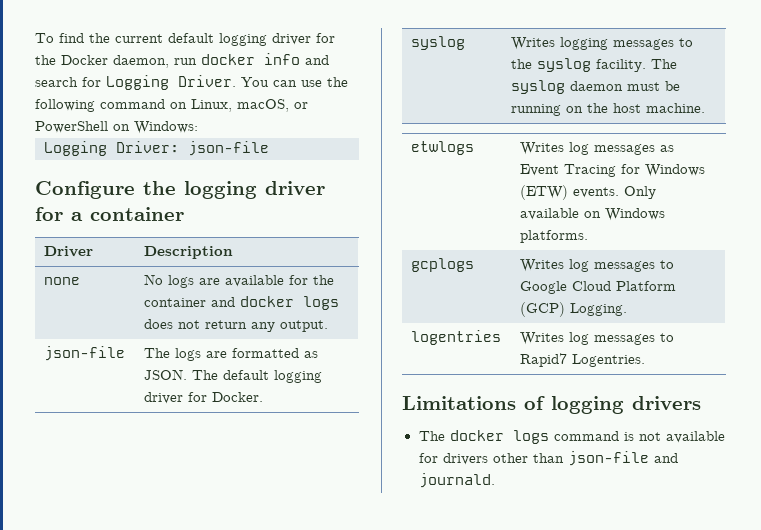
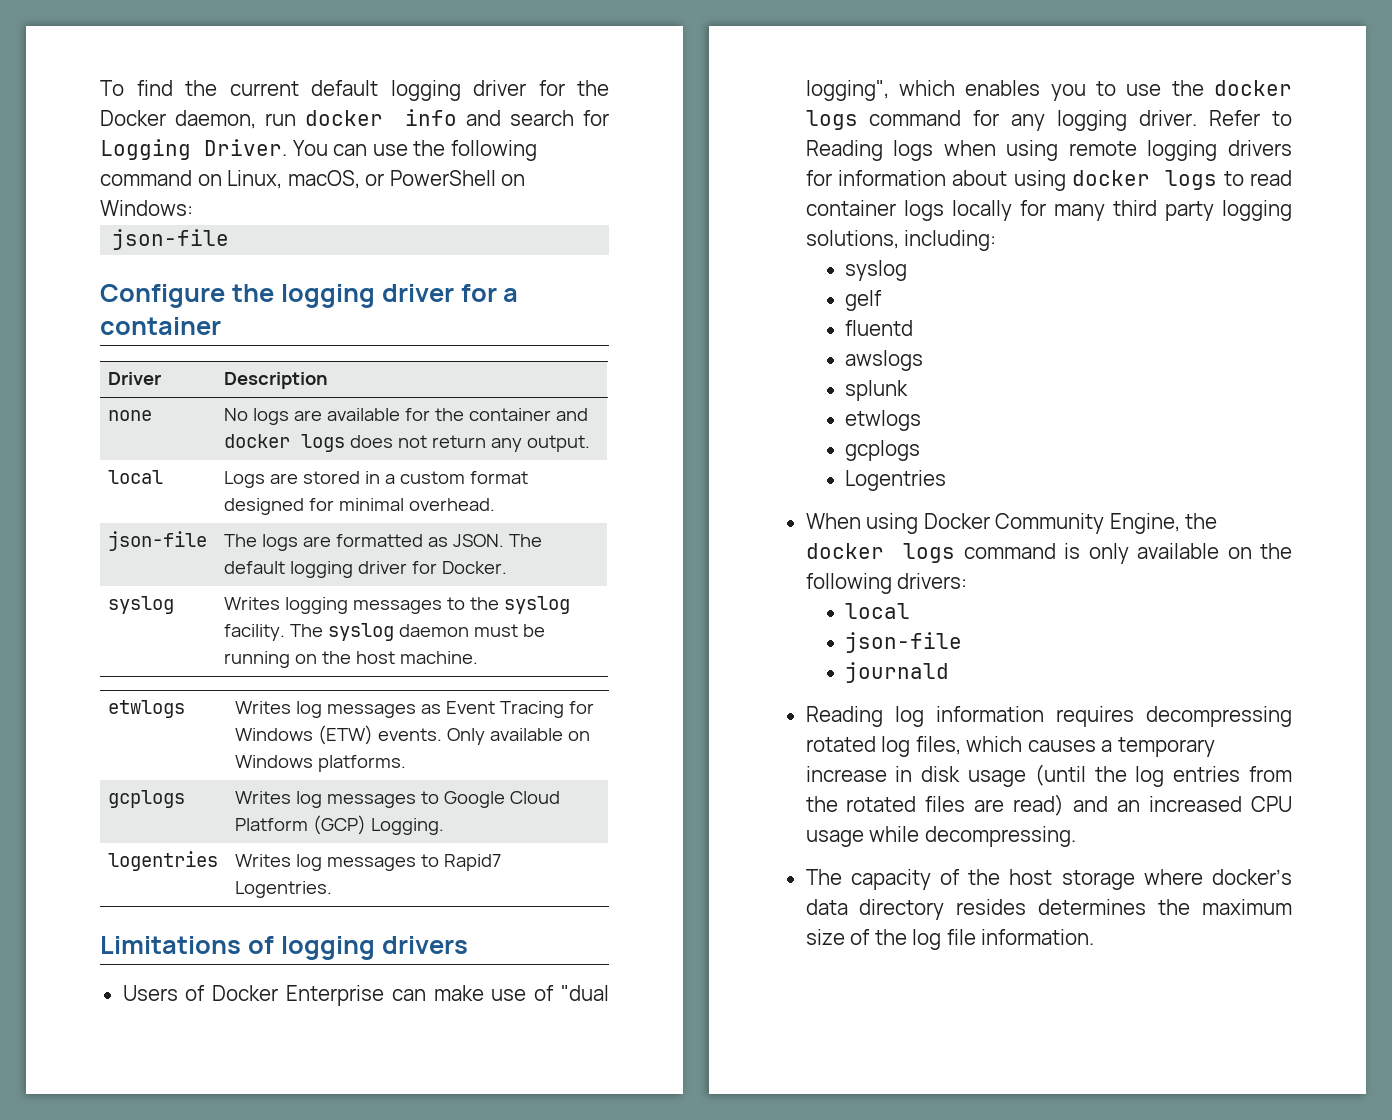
[44,141,179,156] Logging Driver: -> (193, 208) none
(329, 326) none -> [108,470,164,484] [224,471,529,488] [224,498,496,515] // local | Logs are stored in a custom format designed for minimal overhead.
[418,430,725,444] [418,451,678,466] [418,473,495,488] The docker logs command is not available for drivers other than json-file and journald. -> [122,985,609,1006] [805,80,1292,101] [805,110,1292,131] [805,140,1292,161] [805,170,1292,191] [805,200,1292,221] [805,230,997,251] [845,260,908,281] [845,290,883,311] [845,320,914,336] [845,350,924,371] [845,380,909,401] [845,410,922,431] [845,440,921,461] [845,470,947,491] [805,513,1218,534] [805,543,1292,564] [805,573,968,594] [845,603,911,619] [845,632,963,653] [845,662,950,683] [805,706,1292,727] [805,736,1215,757] [805,764,1292,787] [805,794,1292,816] [805,826,1076,847] [805,869,1292,890] [805,899,1292,920] [805,929,1095,950] Users of Docker Enterprise can make use of "dual logging", which enables you to use the docker logs command for any logging driver. Refer to Reading logs when using remote logging drivers for information about using docker logs to read container logs locally for many third party logging solutions, including: // syslog // gelf // fluentd // awslogs // splunk // etwlogs // gcplogs // Logentries // When using Docker Community Engine, the docker logs command is only available on the following drivers: // local // json-file // journald // Reading log information requires decompressing rotated log files, which causes a temporary increase in disk usage (until the log entries from the rotated files are read) and an increased CPU usage while decompressing. // The capacity of the host storage where docker’s data directory resides determines the maximum size of the log file information.

